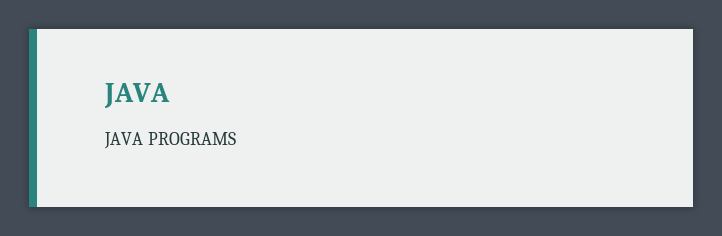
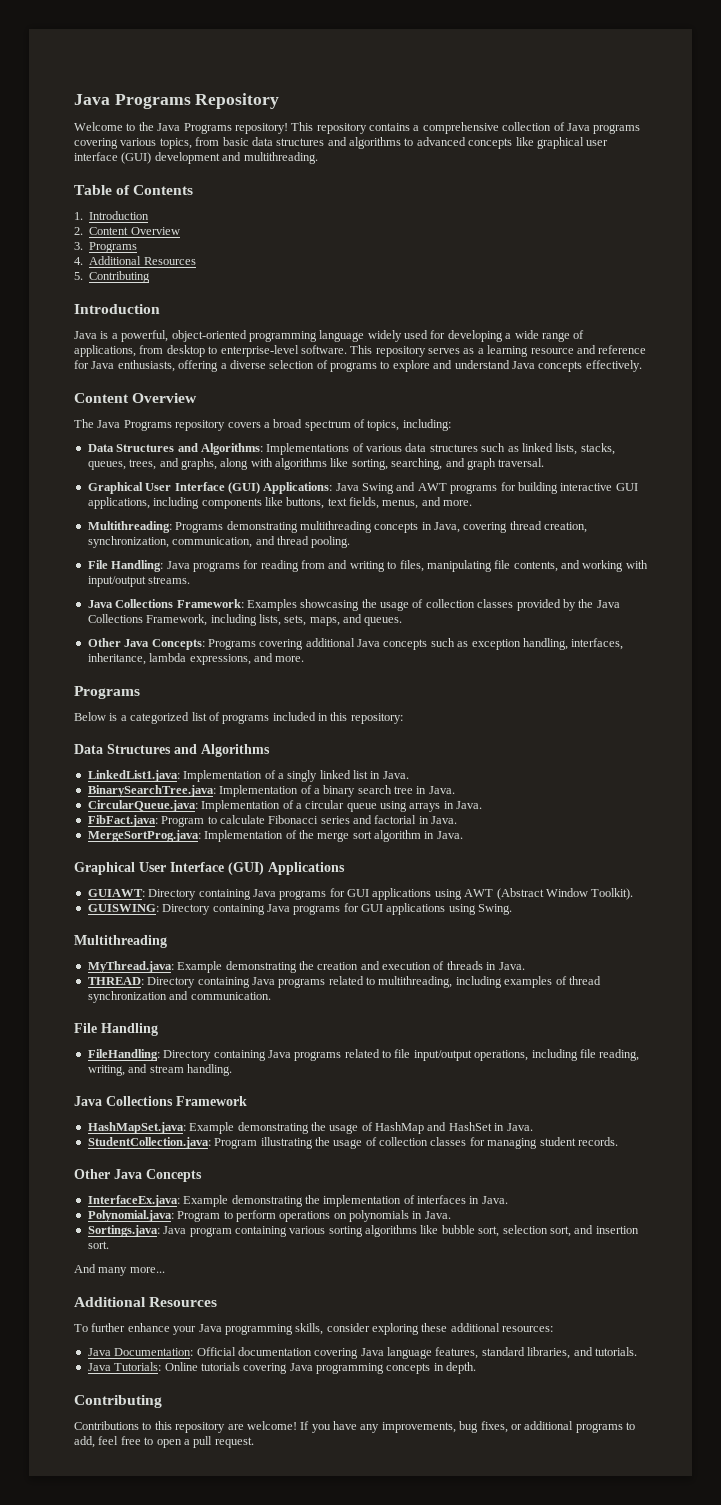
[104,83,170,109] [104,132,236,149] JAVA // JAVA PROGRAMS -> [74,93,280,109] [74,122,641,134] [74,137,609,149] [74,152,318,164] [74,185,194,195] [74,211,150,220] [74,227,180,235] [74,242,138,253] [74,256,196,265] [74,271,151,283] [74,304,160,314] [74,330,585,342] [74,345,647,357] [74,360,642,372] [74,393,198,403] [74,419,451,431] [87,443,615,455] [87,458,545,470] [87,482,638,494] [87,497,473,509] [87,521,588,533] [87,536,351,548] [87,560,648,572] [87,576,191,587] [87,599,620,611] [87,614,403,626] [87,638,624,650] [87,653,305,665] [74,686,140,699] [74,712,403,724] [74,744,270,757] [87,770,409,782] [87,785,455,797] [87,800,483,812] [87,815,458,827] [87,830,463,842] [74,862,345,875] [87,888,634,900] [87,903,513,915] [74,935,167,948] [87,961,525,973] [87,976,601,988] [87,991,271,1003] [74,1023,158,1036] [87,1049,640,1061] [87,1064,232,1076] [74,1096,247,1106] [87,1122,533,1134] [87,1137,618,1149] [74,1169,202,1182] [87,1195,508,1207] [87,1210,451,1222] [87,1225,639,1237] [87,1241,109,1249] [74,1264,165,1276] [74,1297,218,1307] [74,1323,554,1335] [87,1347,637,1359] [87,1362,477,1374] [74,1395,162,1408] [74,1421,635,1433] [74,1436,254,1448] Java Programs Repository // Welcome to the Java Programs repository! This repository contains a comprehensive collection of Java programs covering various topics, from basic data structures and algorithms to advanced concepts like graphical user interface (GUI) development and multithreading. // Table of Contents // 1. Introduction // 2. Content Overview // 3. Programs // 4. Additional Resources // 5. Contributing // Introduction // Java is a powerful, object-oriented programming language widely used for developing a wide range of applications, from desktop to enterprise-level software. This repository serves as a learning resource and reference for Java enthusiasts, offering a diverse selection of programs to explore and understand Java concepts effectively. // Content Overview // The Java Programs repository covers a broad spectrum of topics, including: // Data Structures and Algorithms: Implementations of various data structures such as linked lists, stacks, queues, trees, and graphs, along with algorithms like sorting, searching, and graph traversal. // Graphical User Interface (GUI) Applications: Java Swing and AWT programs for building interactive GUI applications, including components like buttons, text fields, menus, and more. // Multithreading: Programs demonstrating multithreading concepts in Java, covering thread creation, synchronization, communication, and thread pooling. // File Handling: Java programs for reading from and writing to files, manipulating file contents, and working with input/output streams. // Java Collections Framework: Examples showcasing the usage of collection classes provided by the Java Collections Framework, including lists, sets, maps, and queues. // Other Java Concepts: Programs covering additional Java concepts such as exception handling, interfaces, inheritance, lambda expressions, and more. // Programs // Below is a categorized list of programs included in this repository: // Data Structures and Algorithms // LinkedList1.java: Implementation of a singly linked list in Java. // BinarySearchTree.java: Implementation of a binary search tree in Java. // CircularQueue.java: Implementation of a circular queue using arrays in Java. // FibFact.java: Program to calculate Fibonacci series and factorial in Java. // MergeSortProg.java: Implementation of the merge sort algorithm in Java. // Graphical User Interface (GUI) Applications // GUIAWT: Directory containing Java programs for GUI applications using AWT (Abstract Window Toolkit). // GUISWING: Directory containing Java programs for GUI applications using Swing. // Multithreading // MyThread.java: Example demonstrating the creation and execution of threads in Java. // THREAD: Directory containing Java programs related to multithreading, including examples of thread synchronization and communication. // File Handling // FileHandling: Directory containing Java programs related to file input/output operations, including file reading, writing, and stream handling. // Java Collections Framework // HashMapSet.java: Example demonstrating the usage of HashMap and HashSet in Java. // StudentCollection.java: Program illustrating the usage of collection classes for managing student records. // Other Java Concepts // InterfaceEx.java: Example demonstrating the implementation of interfaces in Java. // Polynomial.java: Program to perform operations on polynomials in Java. // Sortings.java: Java program containing various sorting algorithms like bubble sort, selection sort, and insertion sort. // And many more... // Additional Resources // To further enhance your Java programming skills, consider exploring these additional resources: // Java Documentation: Official documentation covering Java language features, standard libraries, and tutorials. // Java Tutorials: Online tutorials covering Java programming concepts in depth. // Contributing // Contributions to this repository are welcome! If you have any improvements, bug fixes, or additional programs to add, feel free to open a pull request.

